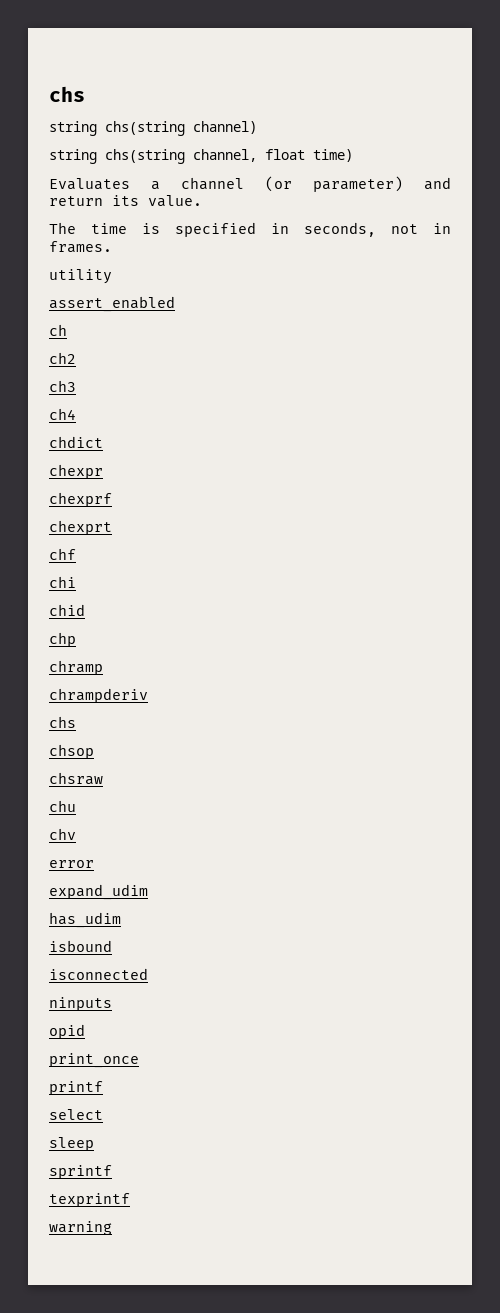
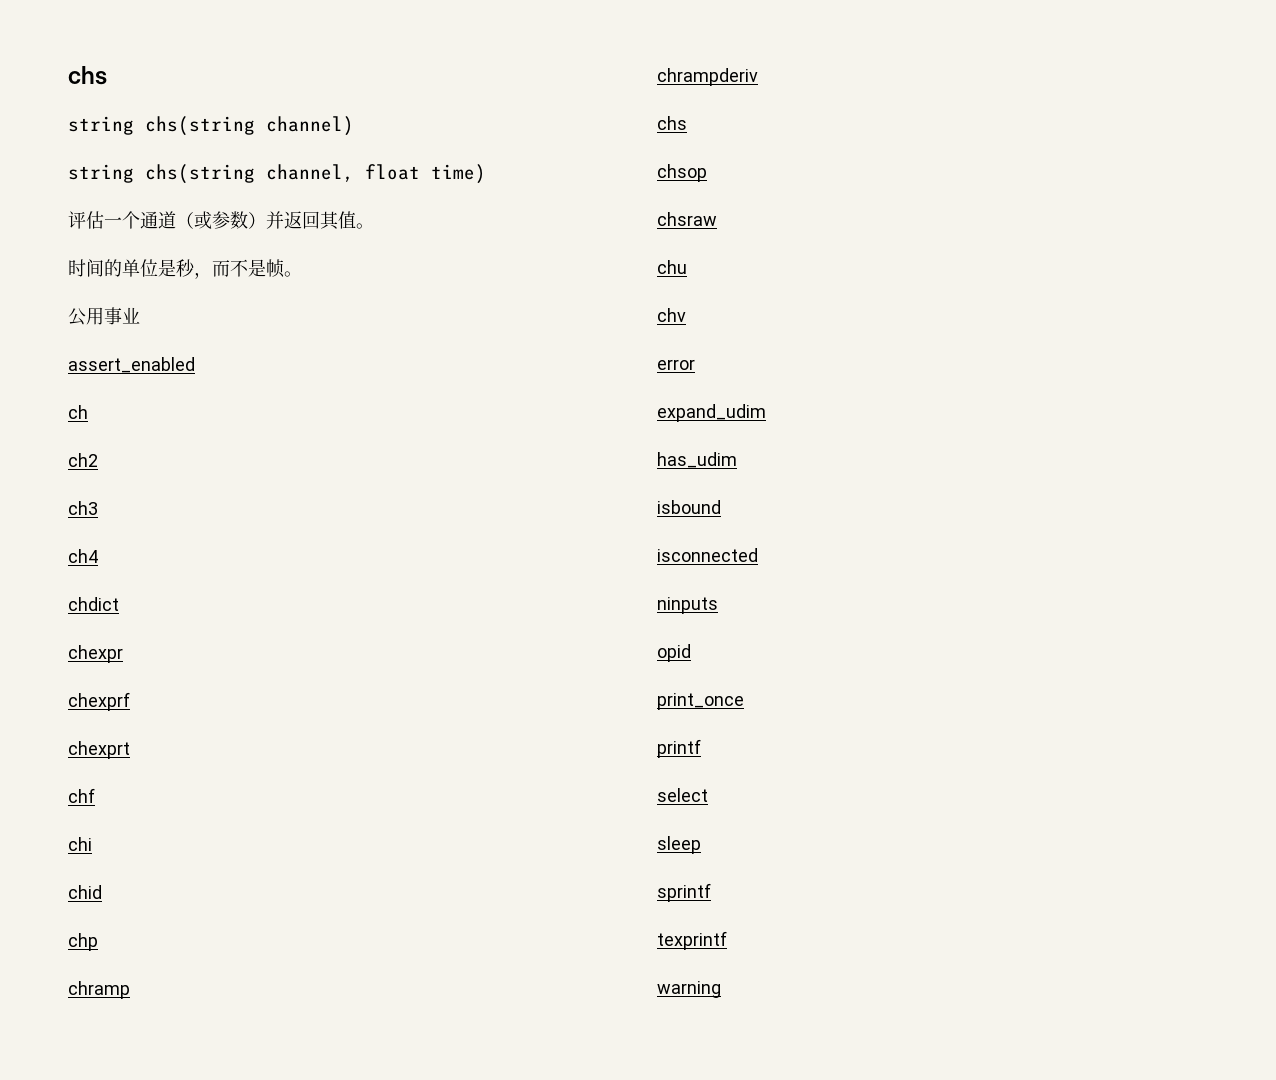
[49,176,451,192] [49,195,202,207] [49,222,451,237] [49,241,112,253] [49,269,112,284] Evaluates a channel (or parameter) and return its value. // The time is specified in seconds, not in frames. // utility -> [68,211,374,230] [68,259,302,279] [68,307,140,326] 评估一个通道（或参数）并返回其值。 // 时间的单位是秒，而不是帧。 // 公用事业

